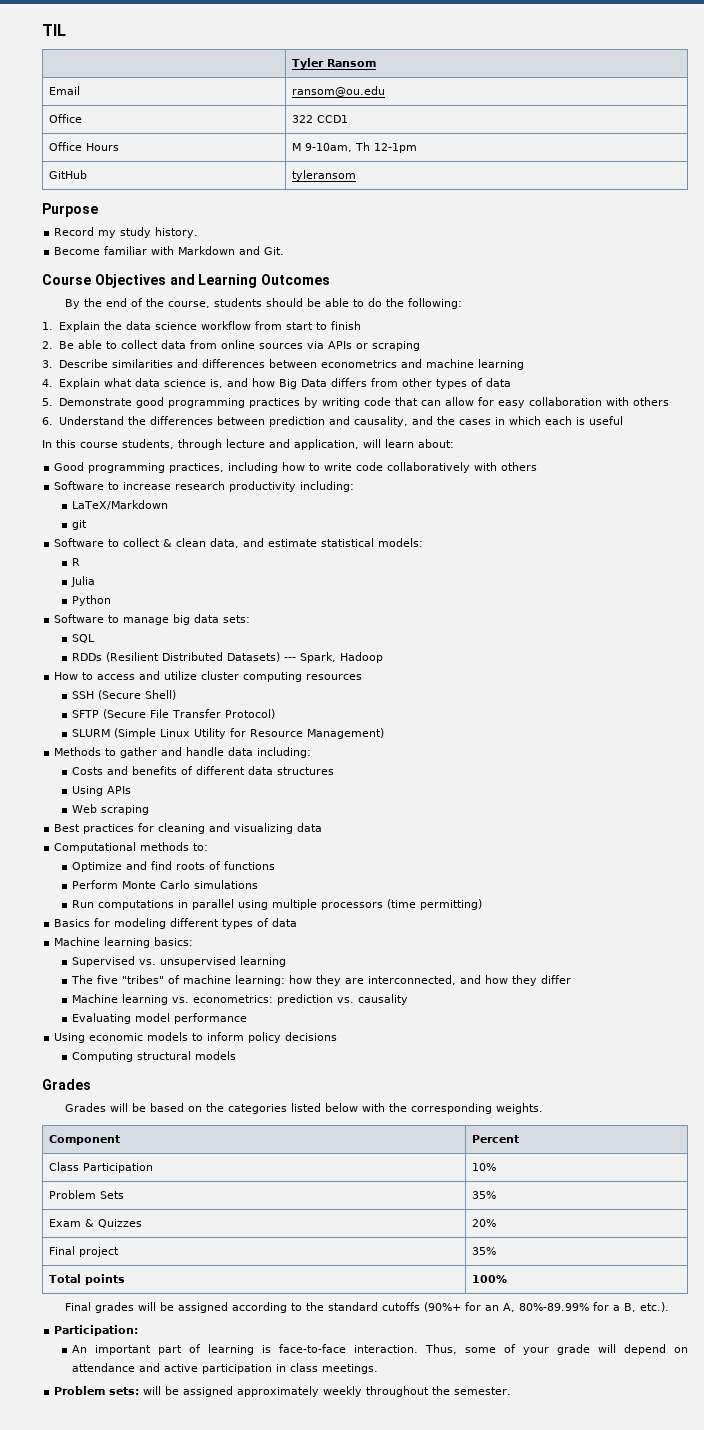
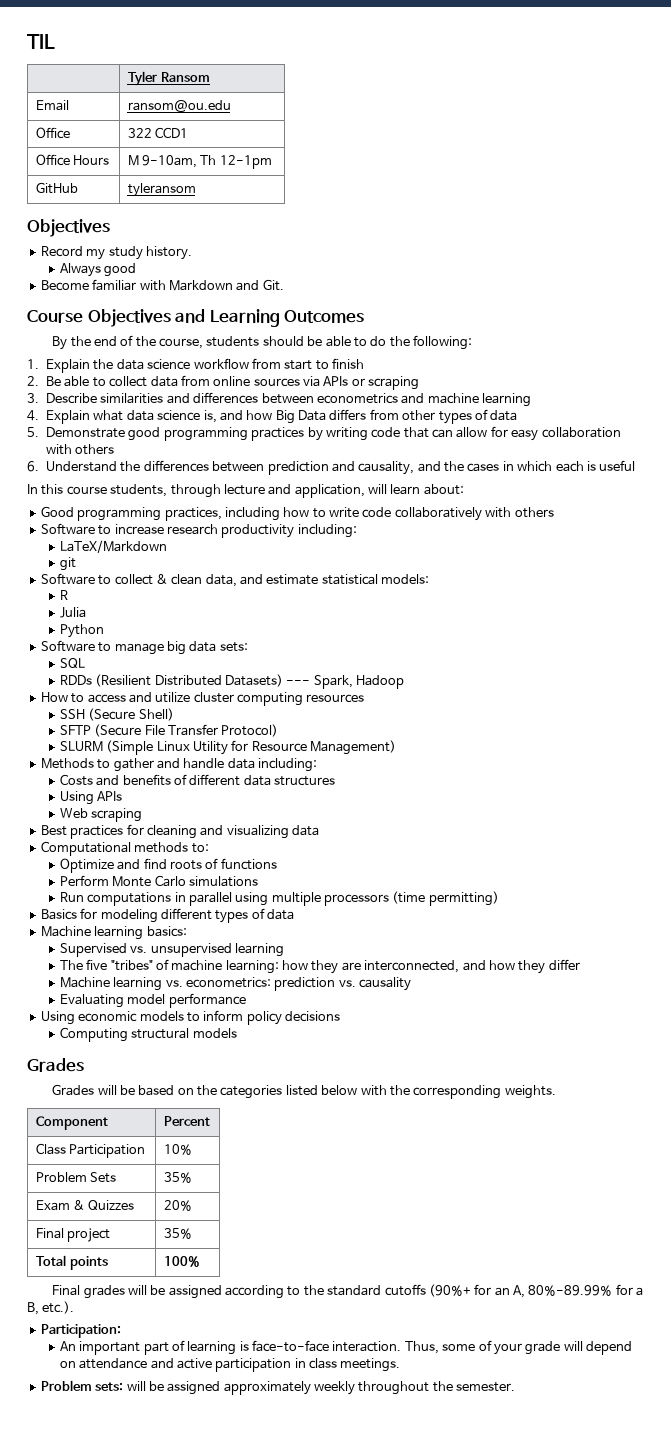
[42,203,98,217] Purpose -> [27,219,110,237] Objectives
(199, 232) none -> [59,263,137,277] // Always good

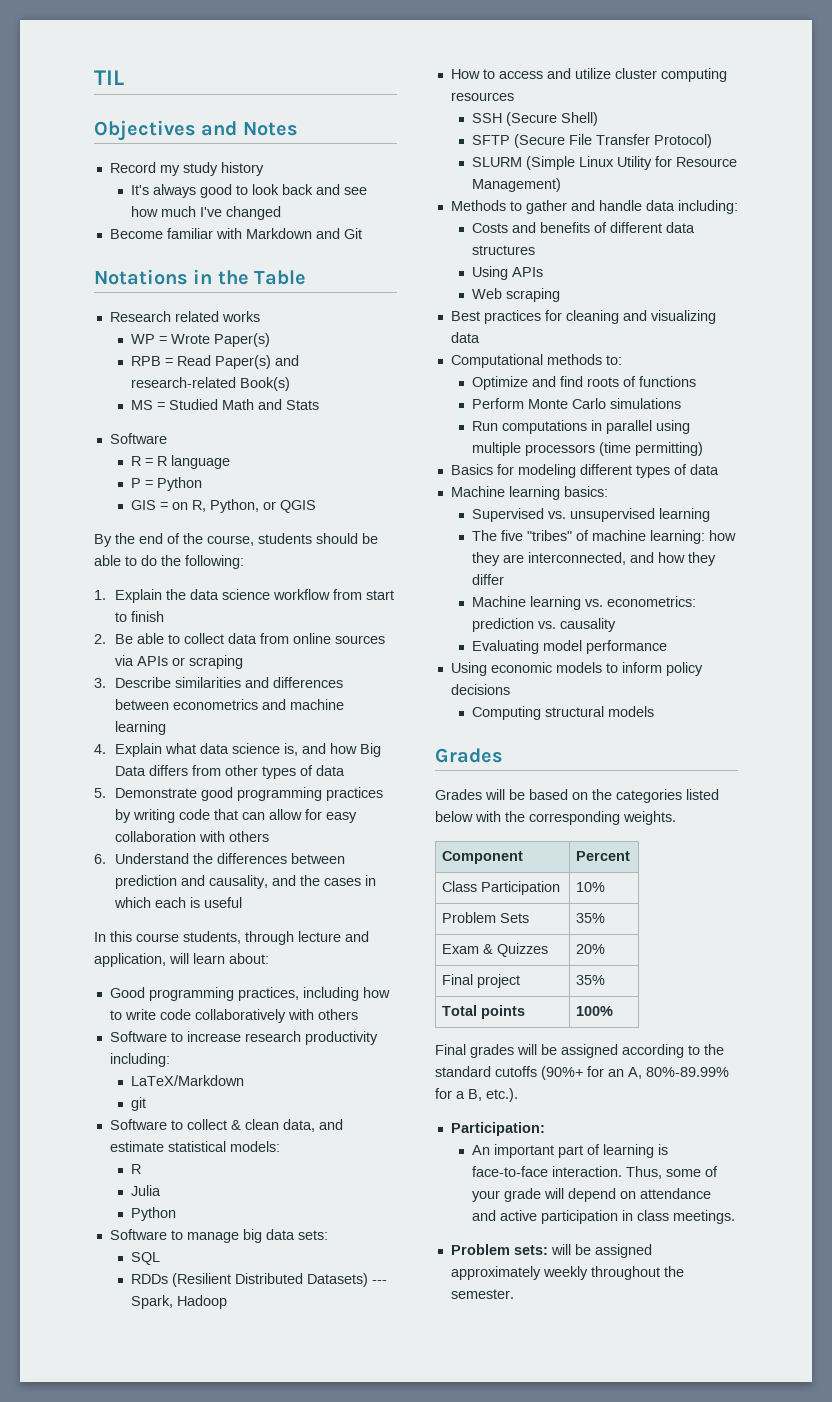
[127,71,210,86] [35,100,69,111] [127,100,231,112] [35,127,70,139] [127,127,188,138] [35,154,109,166] [127,155,272,169] [35,182,78,194] [127,183,196,197] [27,219,110,237] // | Tyler Ransom // Email | ransom@ou.edu // Office | 322 CCD1 // Office Hours | M 9-10am, Th 12-1pm // GitHub | tyleransom // Objectives -> [94,120,298,141] // Objectives and Notes
[145,246,192,260] [59,263,137,277] history. // Always good -> [220,162,264,176] [131,184,368,198] [131,206,282,220] history // It's always good to look back and see how much I've changed
[262,279,284,291] [27,309,365,327] Git. // Course Objectives and Learning Outcomes -> [343,228,362,239] [94,269,307,285] [109,311,260,322] [131,333,271,347] [131,355,300,369] [131,377,291,391] [131,399,320,410] [109,433,167,444] [131,455,231,469] [131,477,203,491] [131,499,317,513] Git // Notations in the Table // Research related works // WP = Wrote Paper(s) // RPB = Read Paper(s) and research-related Book(s) // MS = Studied Math and Stats // Software // R = R language // P = Python // GIS = on R, Python, or QGIS

